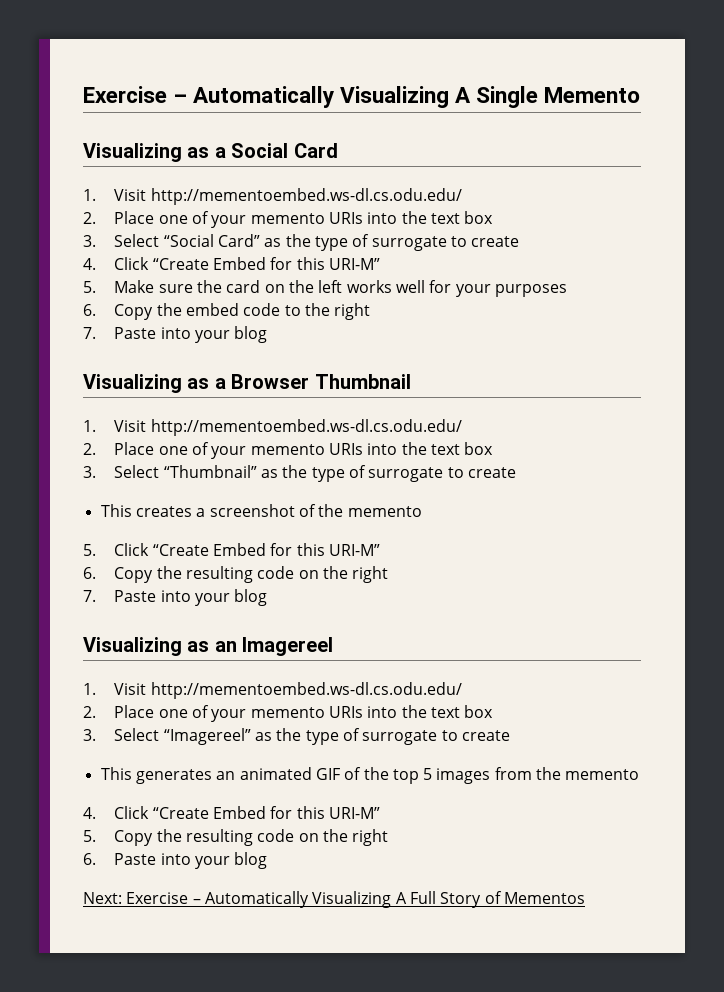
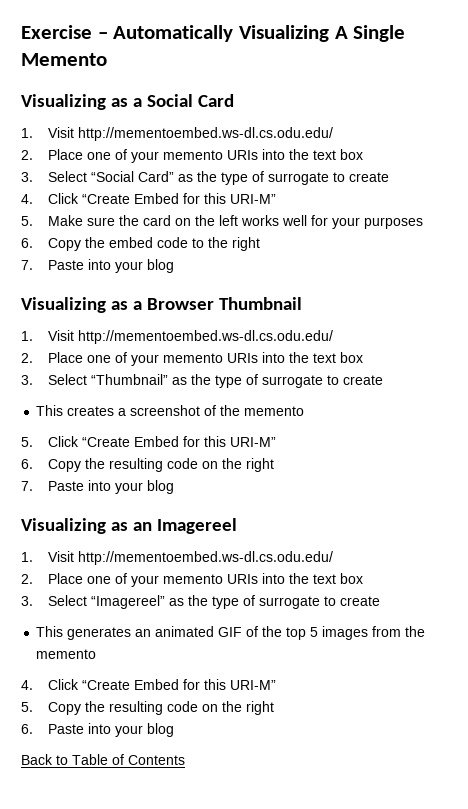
[83,891,585,908] Next: Exercise – Automatically Visualizing A Full Story of Mementos -> [21,754,185,765] Back to Table of Contents

